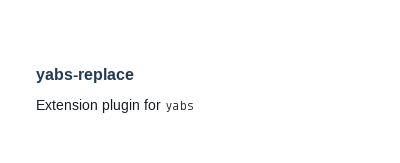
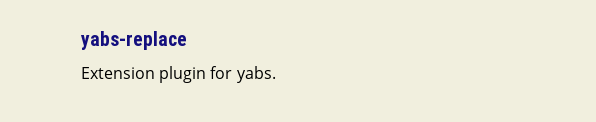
[165,101,193,112] yabs -> [236,66,276,83] yabs.

